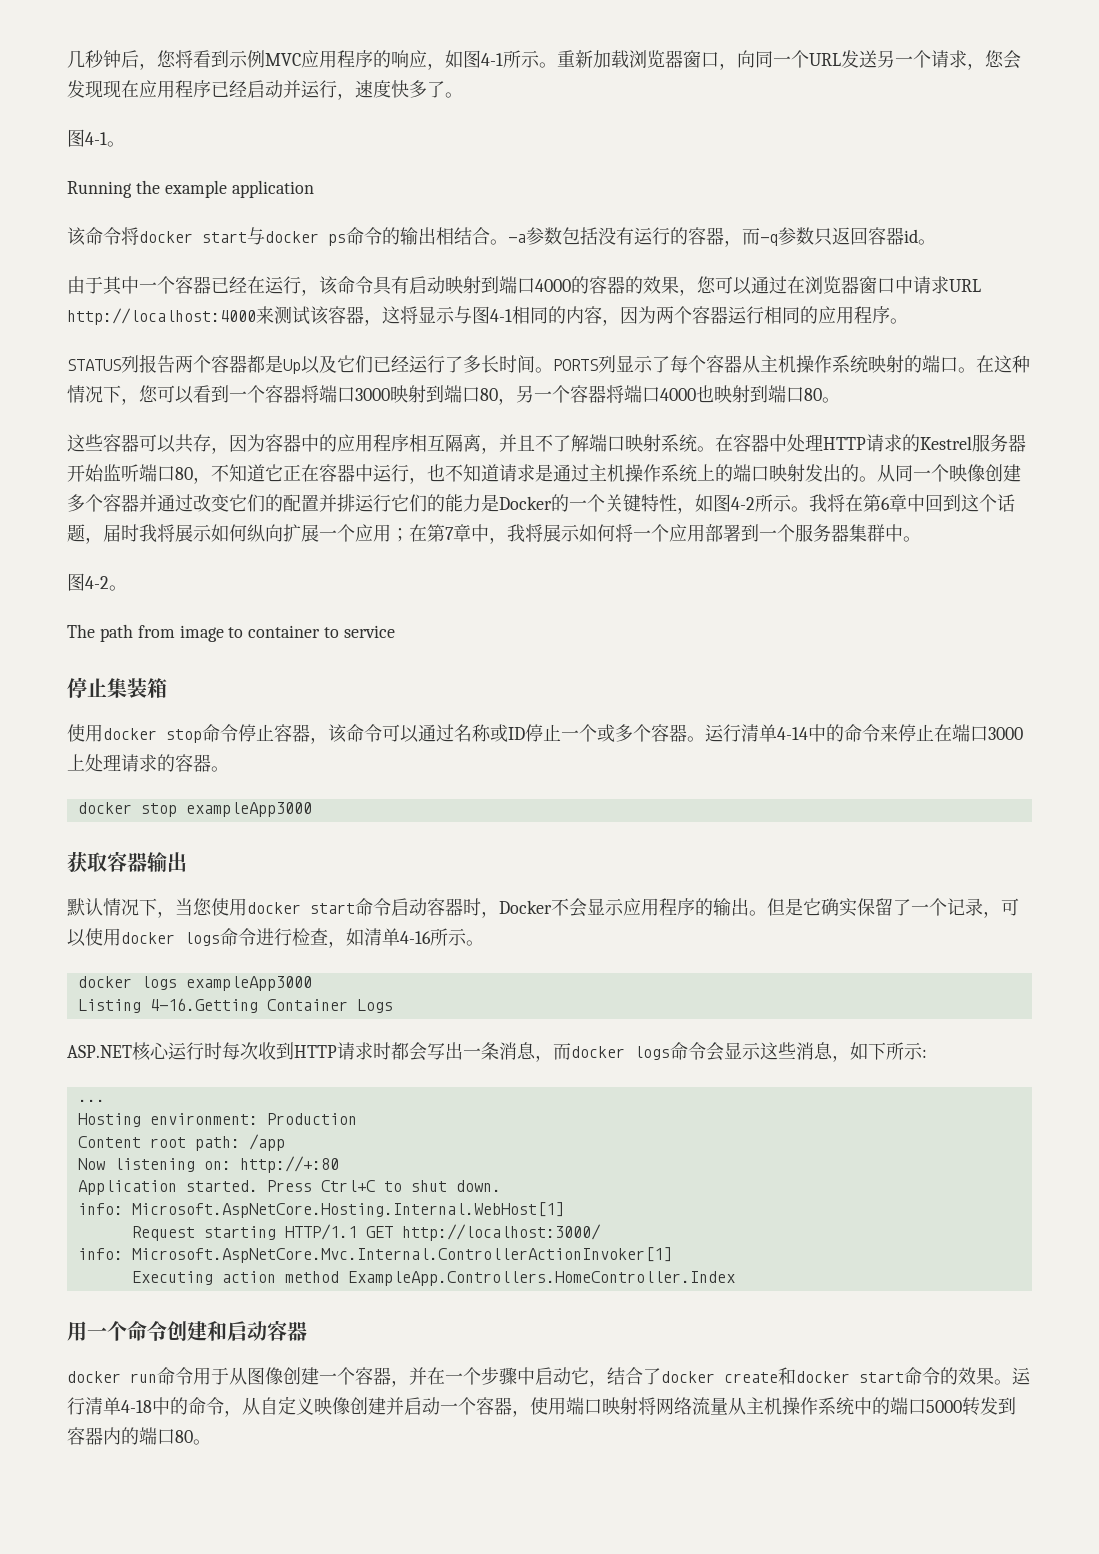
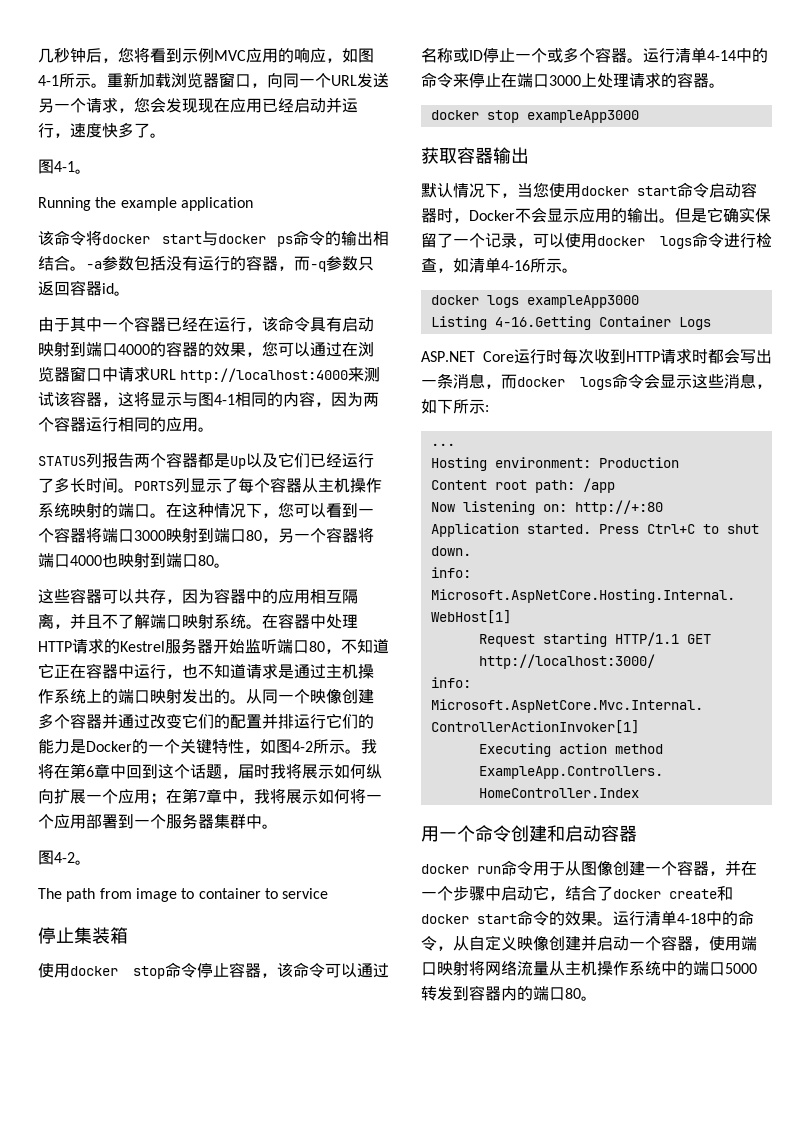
[337,50,373,68] 程序 -> (278, 55) none
[175,80,211,98] 程序 -> (262, 105) none
[854,306,890,324] 程序 -> (198, 424) none
[373,434,409,452] 程序 -> (310, 596) none
[659,898,695,916] 程序 -> (611, 215) none
[132,1042,169,1061] 核心 -> [483,351,514,362] Core

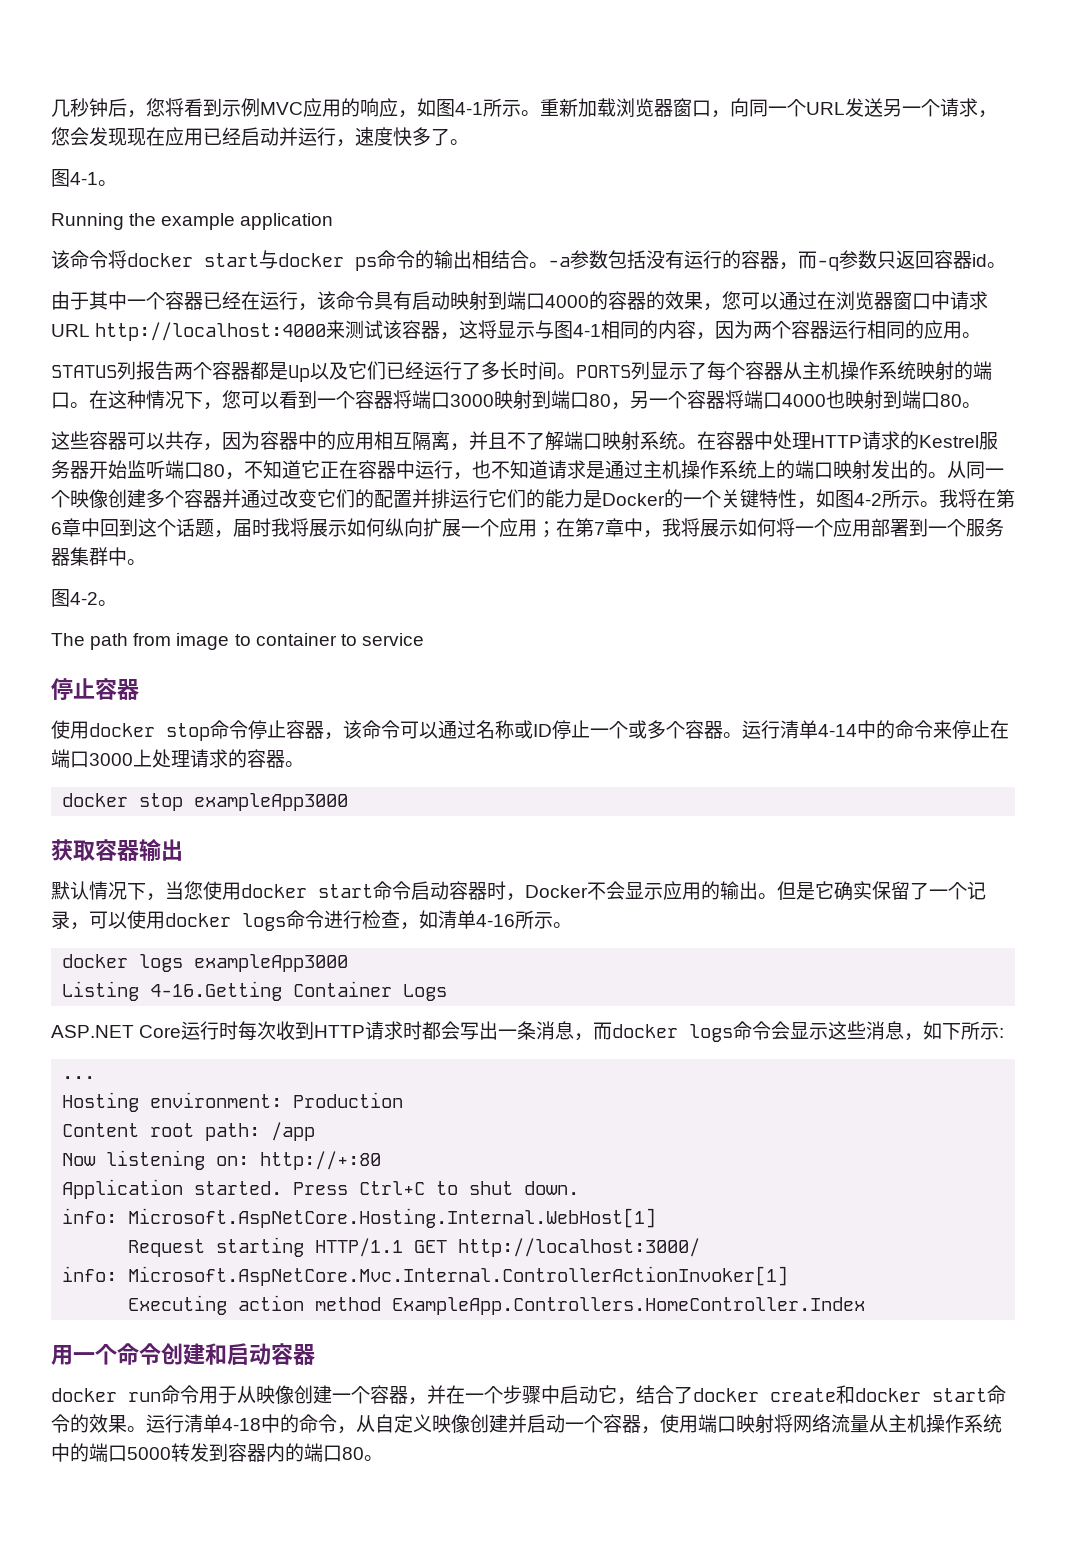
[74,927,128,944] 集装箱 -> [95,678,139,700] 容器
[581,861,597,876] 图 -> [256,1385,275,1404] 映

